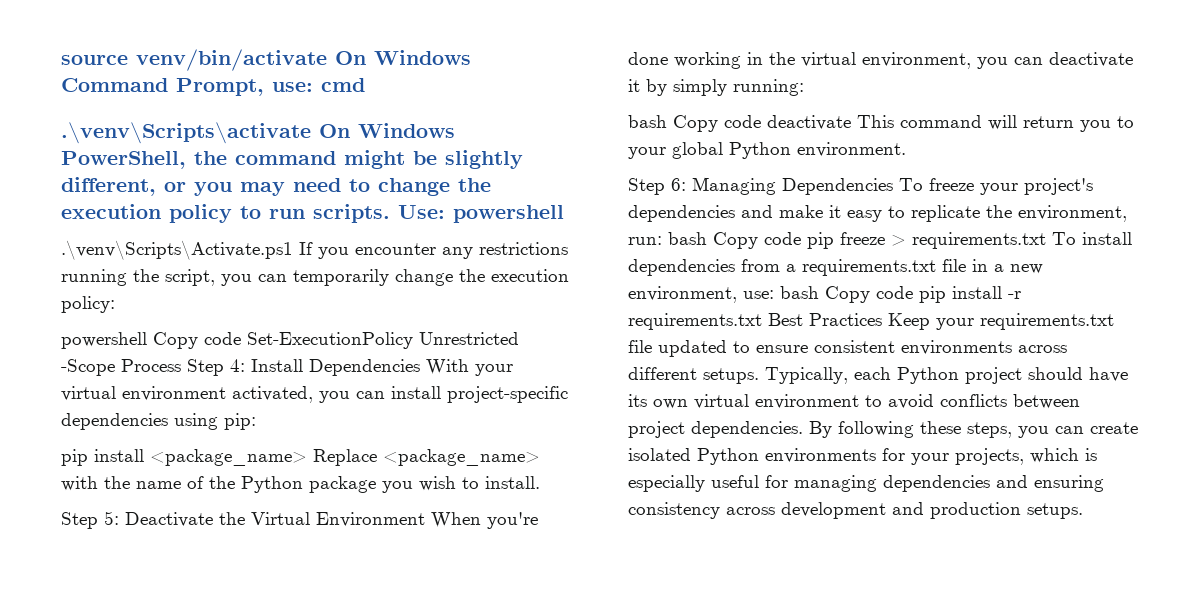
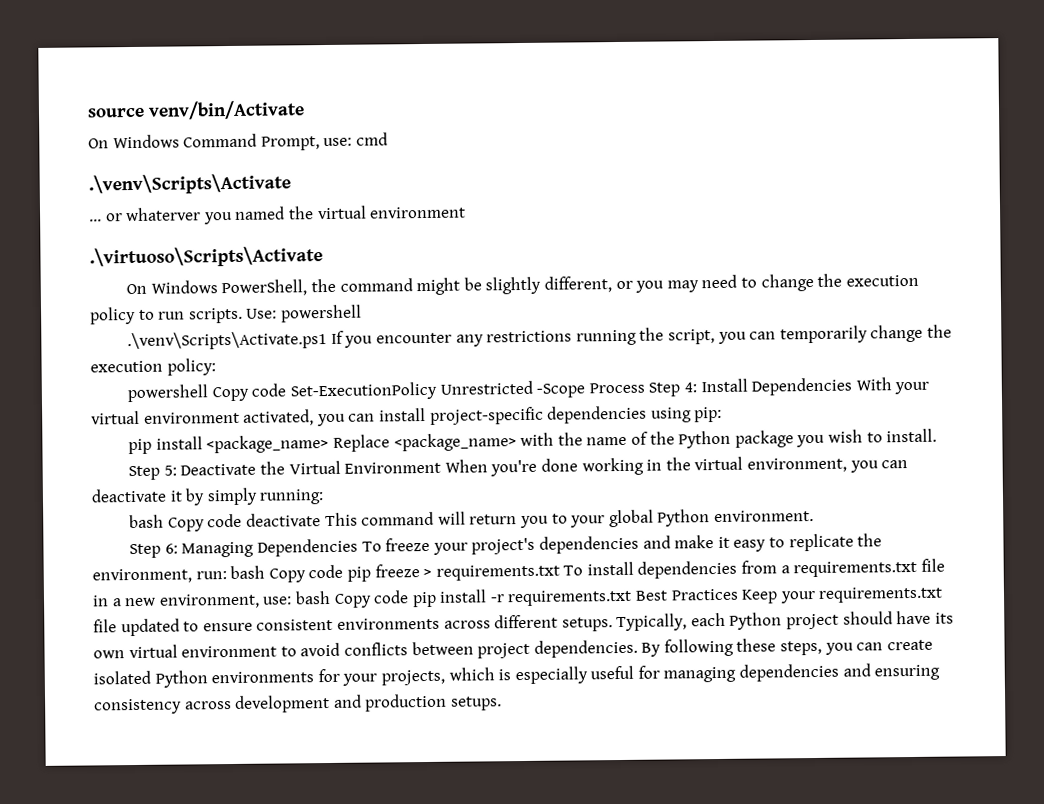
[136,49,327,71] venv/bin/activate -> [148,100,305,120] venv/bin/Activate //
[61,122,311,144] .\venv\Scripts\activate -> [88,173,291,195] [89,205,467,225] [89,246,323,268] .\venv\Scripts\Activate // ... or whaterver you named the virtual environment // .\virtuoso\Scripts\Activate //

